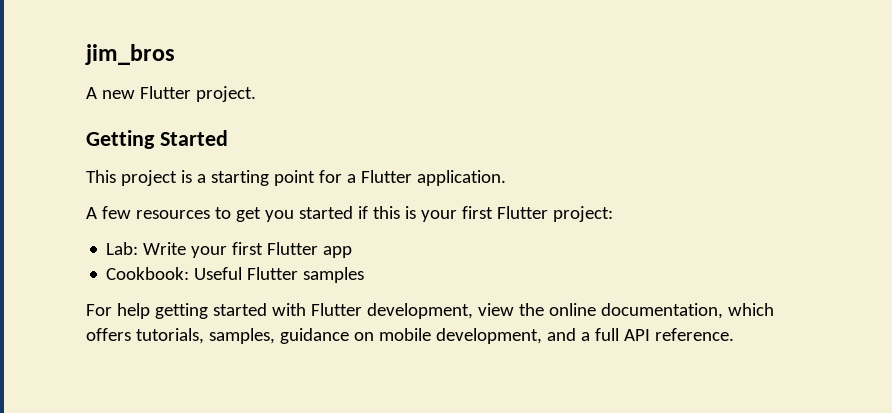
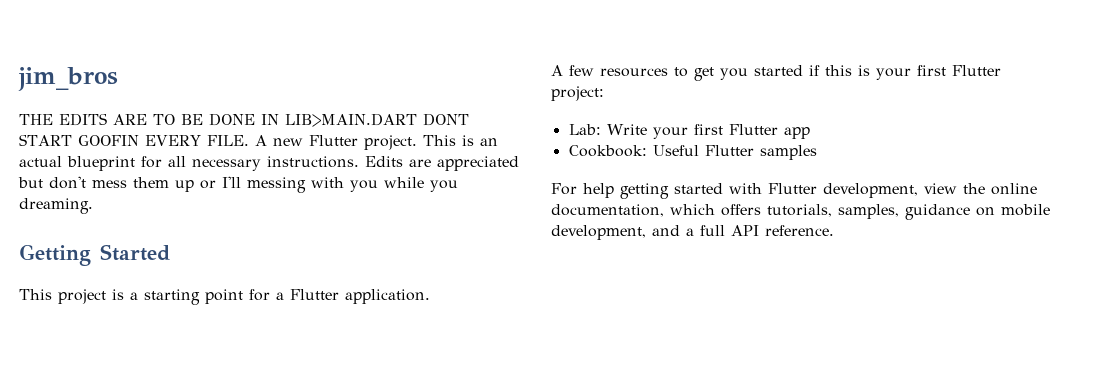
[86,86,256,102] A new Flutter project. -> [19,113,469,127] [19,134,498,150] [19,156,519,171] [18,176,458,193] [19,198,93,214] THE EDITS ARE TO BE DONE IN LIB>MAIN.DART DONT START GOOFIN EVERY FILE. A new Flutter project. This is an actual blueprint for all necessary instructions. Edits are appreciated but don't mess them up or I'll messing with you while you dreaming.

